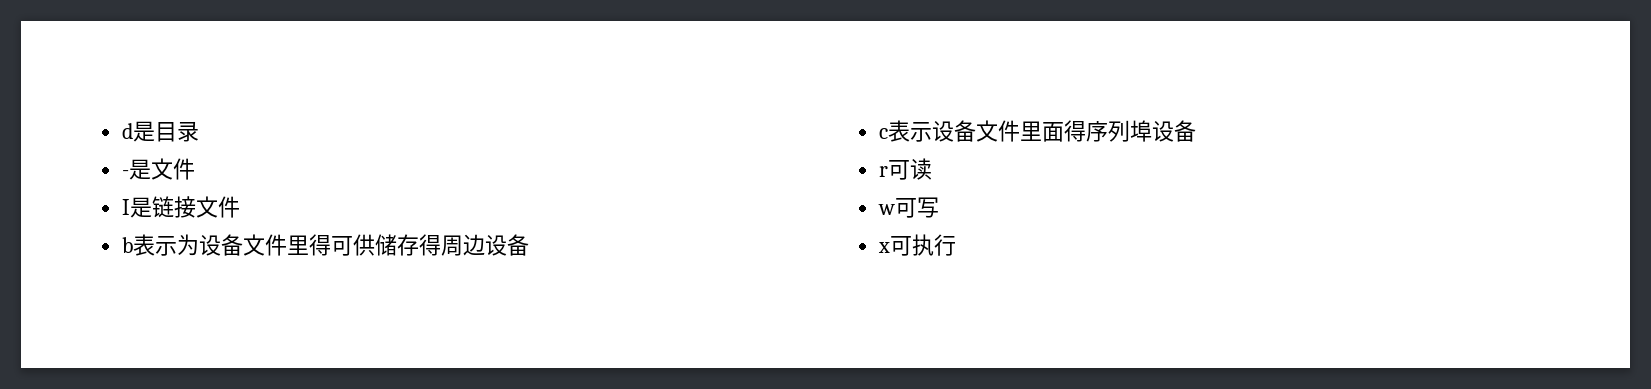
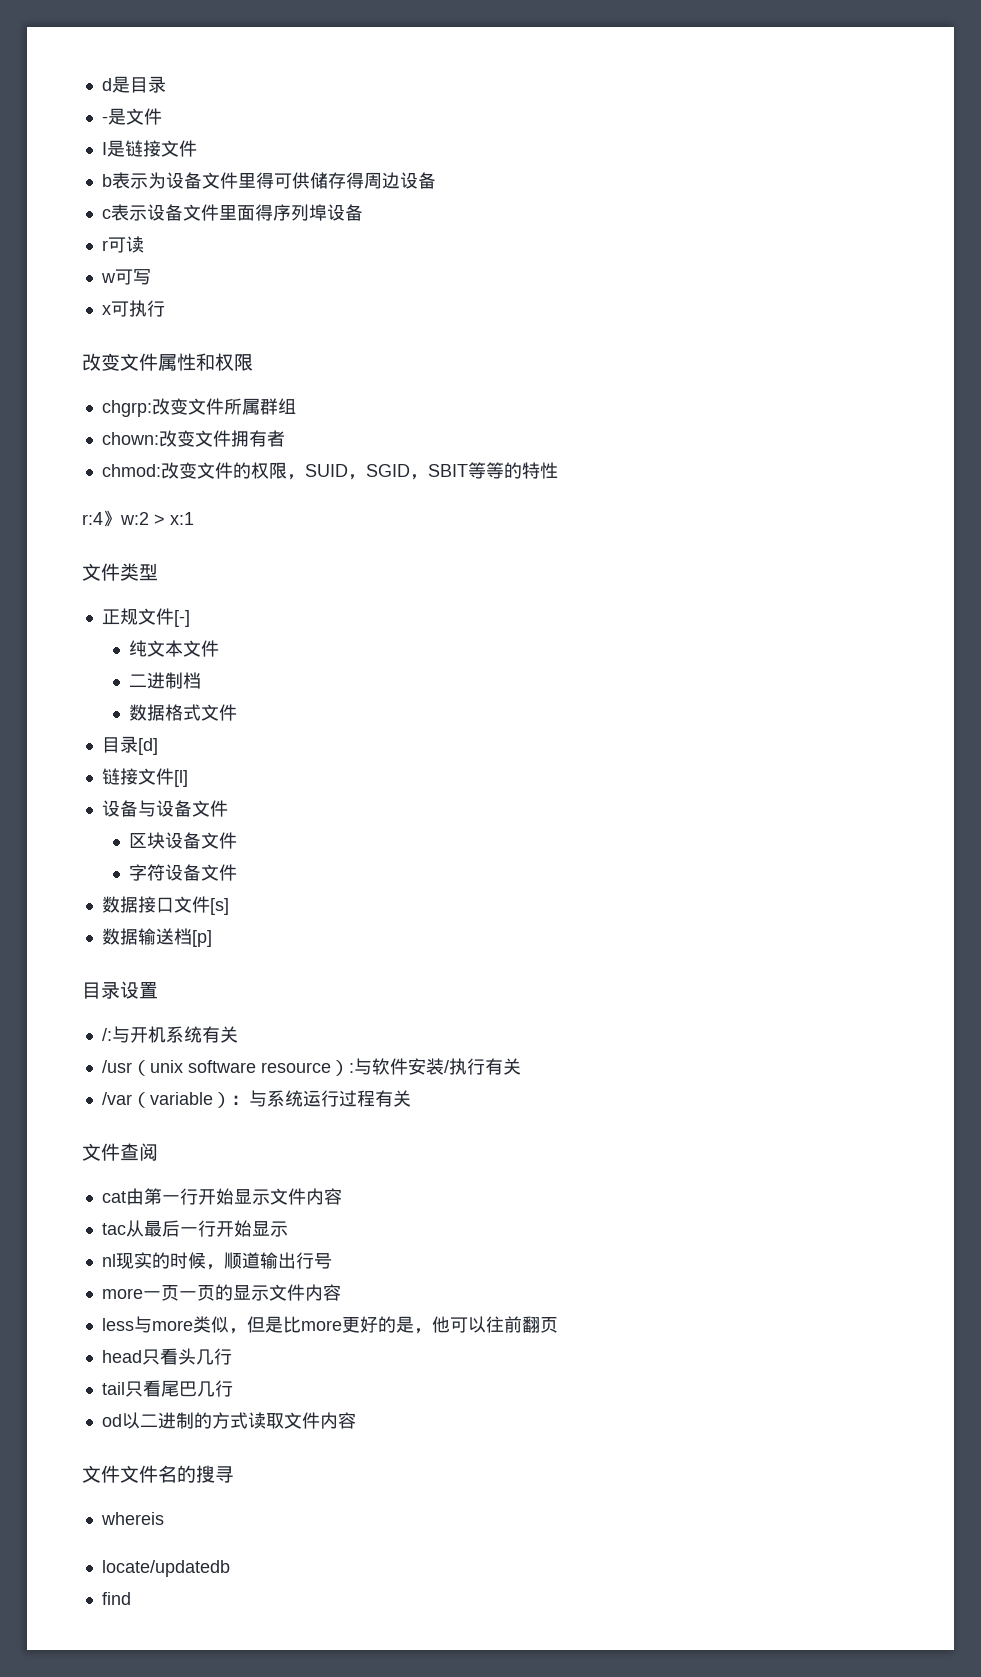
(957, 245) none -> [82,353,253,371] [101,398,296,417] [101,430,285,447] [101,462,558,480] [82,510,194,527] [82,563,158,581] [101,608,190,627] [129,640,220,657] [129,672,202,689] [129,704,238,721] [101,736,158,755] [101,768,188,787] [101,800,228,817] [129,832,238,849] [129,864,238,881] [101,896,229,915] [101,928,212,947] [82,981,158,999] [101,1026,238,1043] [101,1058,521,1076] [101,1090,411,1108] [82,1143,158,1161] [101,1188,342,1205] [101,1220,288,1237] [101,1252,332,1270] [101,1284,341,1301] [101,1316,558,1334] [101,1348,232,1365] [101,1380,233,1397] [101,1412,356,1429] [82,1465,234,1483] [100,1512,164,1525] [101,1560,230,1577] [101,1592,131,1605] // 改变文件属性和权限 // chgrp:改变文件所属群组 // chown:改变文件拥有者 // chmod:改变文件的权限，SUID，SGID，SBIT等等的特性 // r:4》w:2 > x:1 // 文件类型 // 正规文件[-] // 纯文本文件 // 二进制档 // 数据格式文件 // 目录[d] // 链接文件[l] // 设备与设备文件 // 区块设备文件 // 字符设备文件 // 数据接口文件[s] // 数据输送档[p] // 目录设置 // /:与开机系统有关 // /usr（unix software resource）:与软件安装/执行有关 // /var（variable）：与系统运行过程有关 // 文件查阅 // cat由第一行开始显示文件内容 // tac从最后一行开始显示 // nl现实的时候，顺道输出行号 // more一页一页的显示文件内容 // less与more类似，但是比more更好的是，他可以往前翻页 // head只看头几行 // tail只看尾巴几行 // od以二进制的方式读取文件内容 // 文件文件名的搜寻 // whereis // locate/updatedb // find

